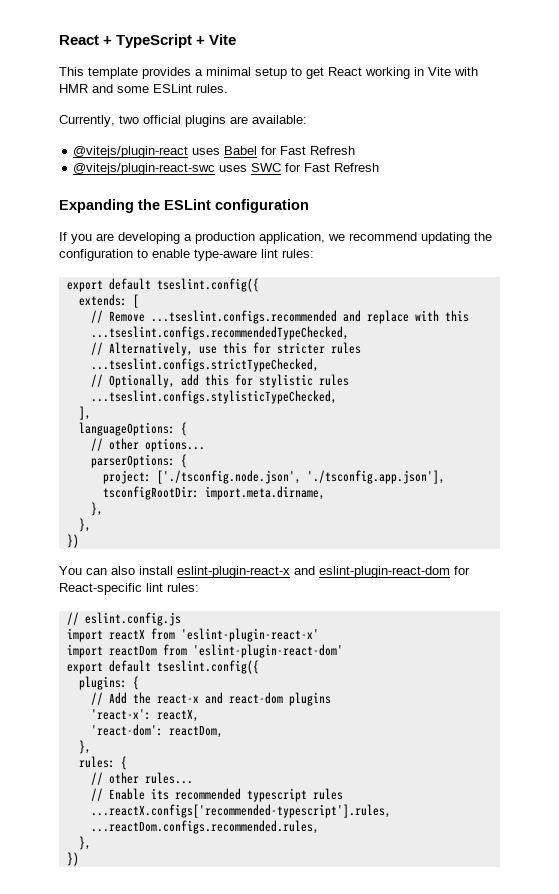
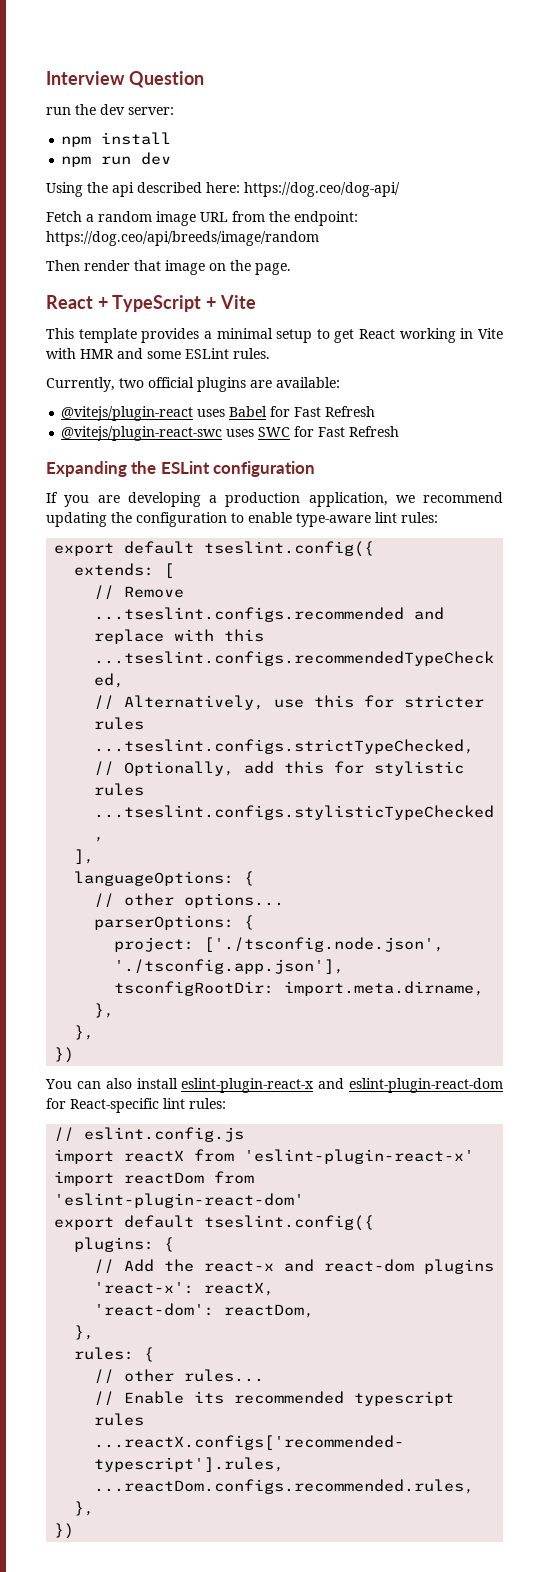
(59, 40) none -> [46,71,204,88] [46,104,174,115] [61,132,172,147] [61,152,172,167] [46,182,400,197] [46,211,358,226] [46,231,319,246] [46,260,291,275] Interview Question // run the dev server: // npm install // npm run dev // Using the api described here: https://dog.ceo/dog-api/ // Fetch a random image URL from the endpoint: https://dog.ceo/api/breeds/image/random // Then render that image on the page. //

